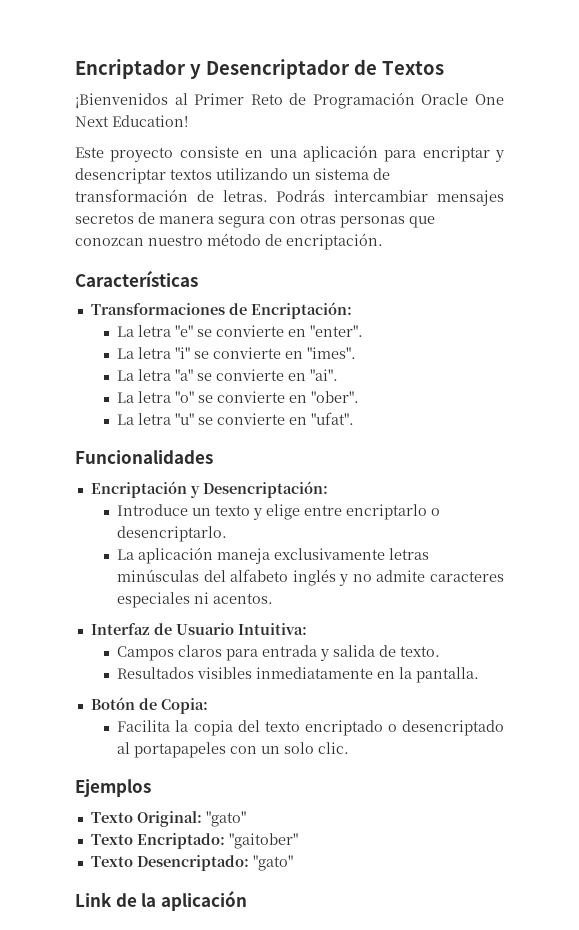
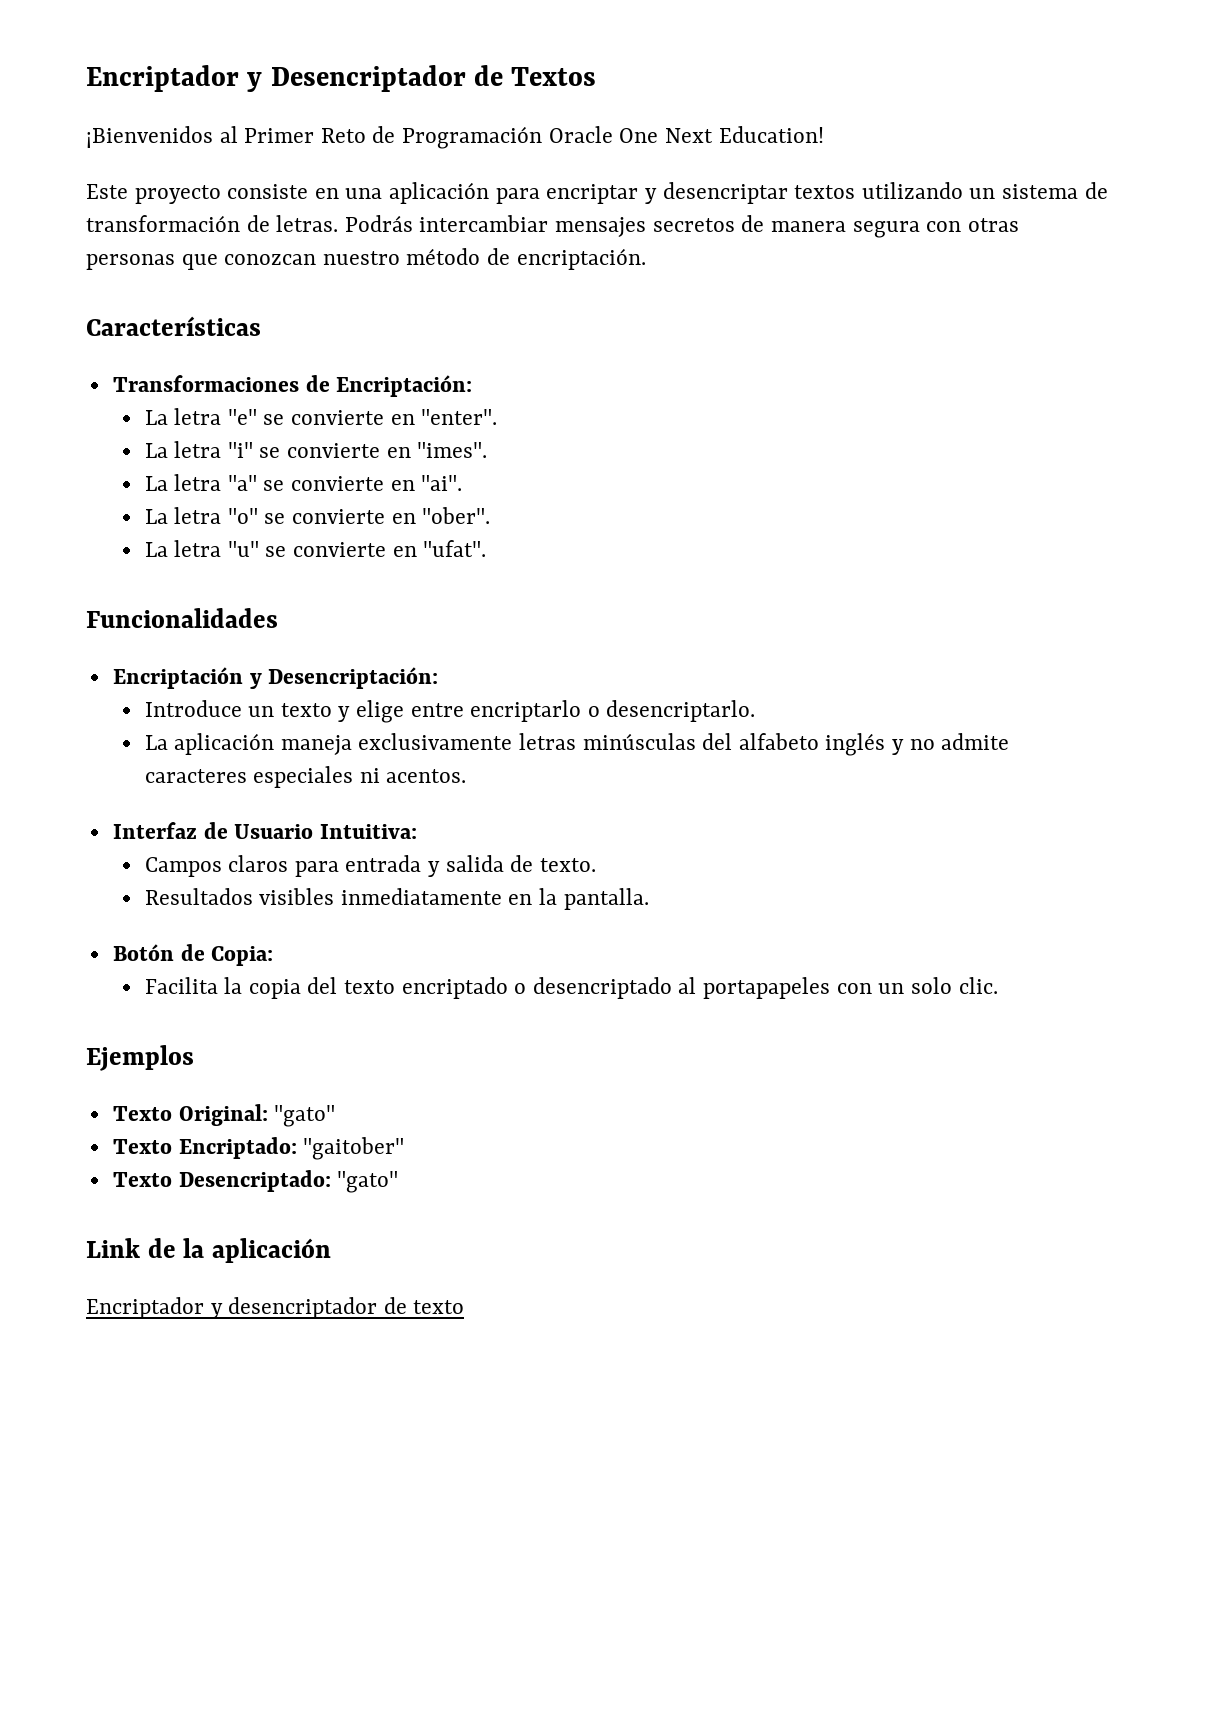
(247, 901) none -> [86,1297,465,1319] // Encriptador y desencriptador de texto

